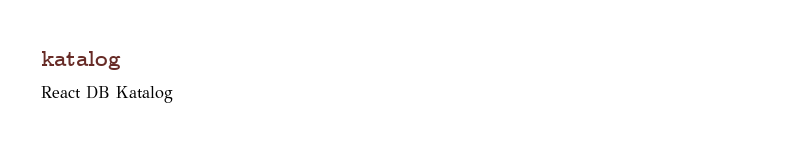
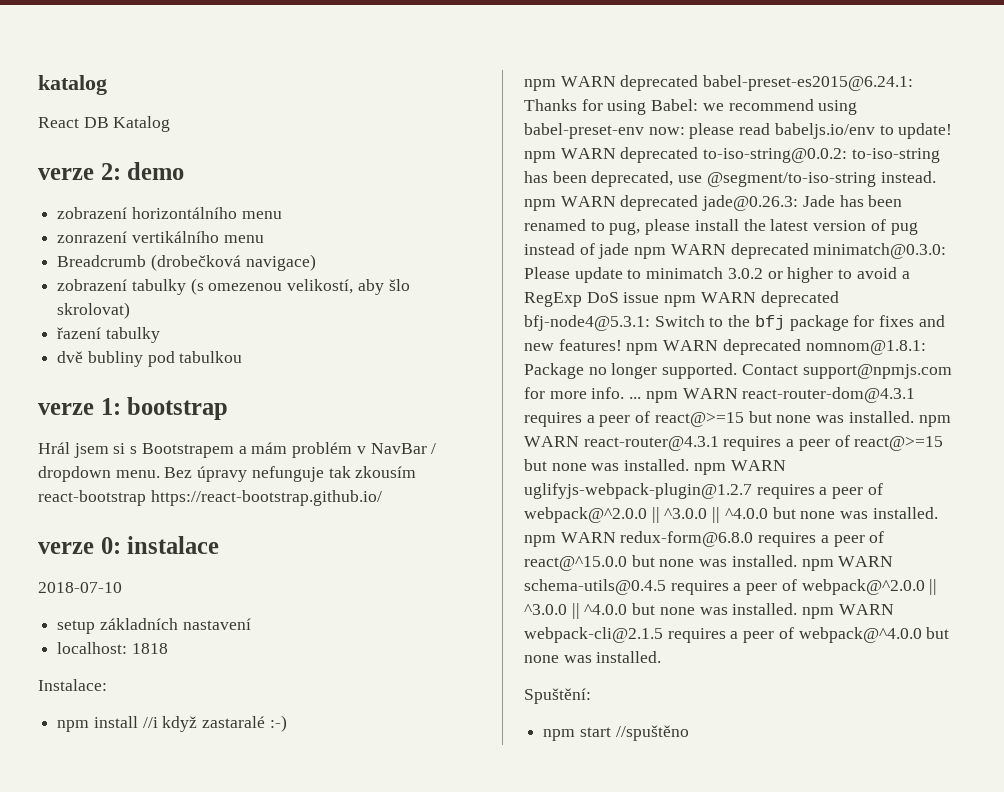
(173, 94) none -> [38,162,185,180] [57,207,282,219] [57,231,264,243] [57,254,316,271] [57,278,410,295] [57,302,131,319] [57,327,160,343] [57,351,243,367] [38,397,229,420] [38,442,437,458] [38,466,417,482] [38,490,382,506] [38,536,220,554] [38,582,122,593] [57,618,251,634] [57,642,168,654] [38,679,107,691] [57,715,287,732] [524,75,914,91] [524,99,858,115] [524,123,953,139] [524,147,940,163] [524,171,936,187] [524,195,903,211] [524,219,918,235] [524,243,947,259] [524,267,910,283] [524,291,839,307] [524,315,945,331] [524,339,926,355] [524,363,952,379] [524,387,916,403] [524,411,951,427] [524,435,944,451] [524,459,786,475] [524,483,883,499] [524,507,938,523] [524,531,885,547] [524,555,894,571] [524,579,938,595] [524,603,894,619] [524,627,950,643] [524,651,662,663] [524,688,591,704] [543,725,689,741] // verze 2: demo // zobrazení horizontálního menu // zonrazení vertikálního menu // Breadcrumb (drobečková navigace) // zobrazení tabulky (s omezenou velikostí, aby šlo skrolovat) // řazení tabulky // dvě bubliny pod tabulkou // verze 1: bootstrap // Hrál jsem si s Bootstrapem a mám problém v NavBar / dropdown menu. Bez úpravy nefunguje tak zkousím react-bootstrap https://react-bootstrap.github.io/ // verze 0: instalace // 2018-07-10 // setup základních nastavení // localhost: 1818 // Instalace: // npm install //i když zastaralé :-) // npm WARN deprecated babel-preset-es2015@6.24.1: Thanks for using Babel: we recommend using babel-preset-env now: please read babeljs.io/env to update! npm WARN deprecated to-iso-string@0.0.2: to-iso-string has been deprecated, use @segment/to-iso-string instead. npm WARN deprecated jade@0.26.3: Jade has been renamed to pug, please install the latest version of pug instead of jade npm WARN deprecated minimatch@0.3.0: Please update to minimatch 3.0.2 or higher to avoid a RegExp DoS issue npm WARN deprecated bfj-node4@5.3.1: Switch to the bfj package for fixes and new features! npm WARN deprecated nomnom@1.8.1: Package no longer supported. Contact support@npmjs.com for more info. ... npm WARN react-router-dom@4.3.1 requires a peer of react@>=15 but none was installed. npm WARN react-router@4.3.1 requires a peer of react@>=15 but none was installed. npm WARN uglifyjs-webpack-plugin@1.2.7 requires a peer of webpack@^2.0.0 || ^3.0.0 || ^4.0.0 but none was installed. npm WARN redux-form@6.8.0 requires a peer of react@^15.0.0 but none was installed. npm WARN schema-utils@0.4.5 requires a peer of webpack@^2.0.0 || ^3.0.0 || ^4.0.0 but none was installed. npm WARN webpack-cli@2.1.5 requires a peer of webpack@^4.0.0 but none was installed. // Spuštění: // npm start //spuštěno

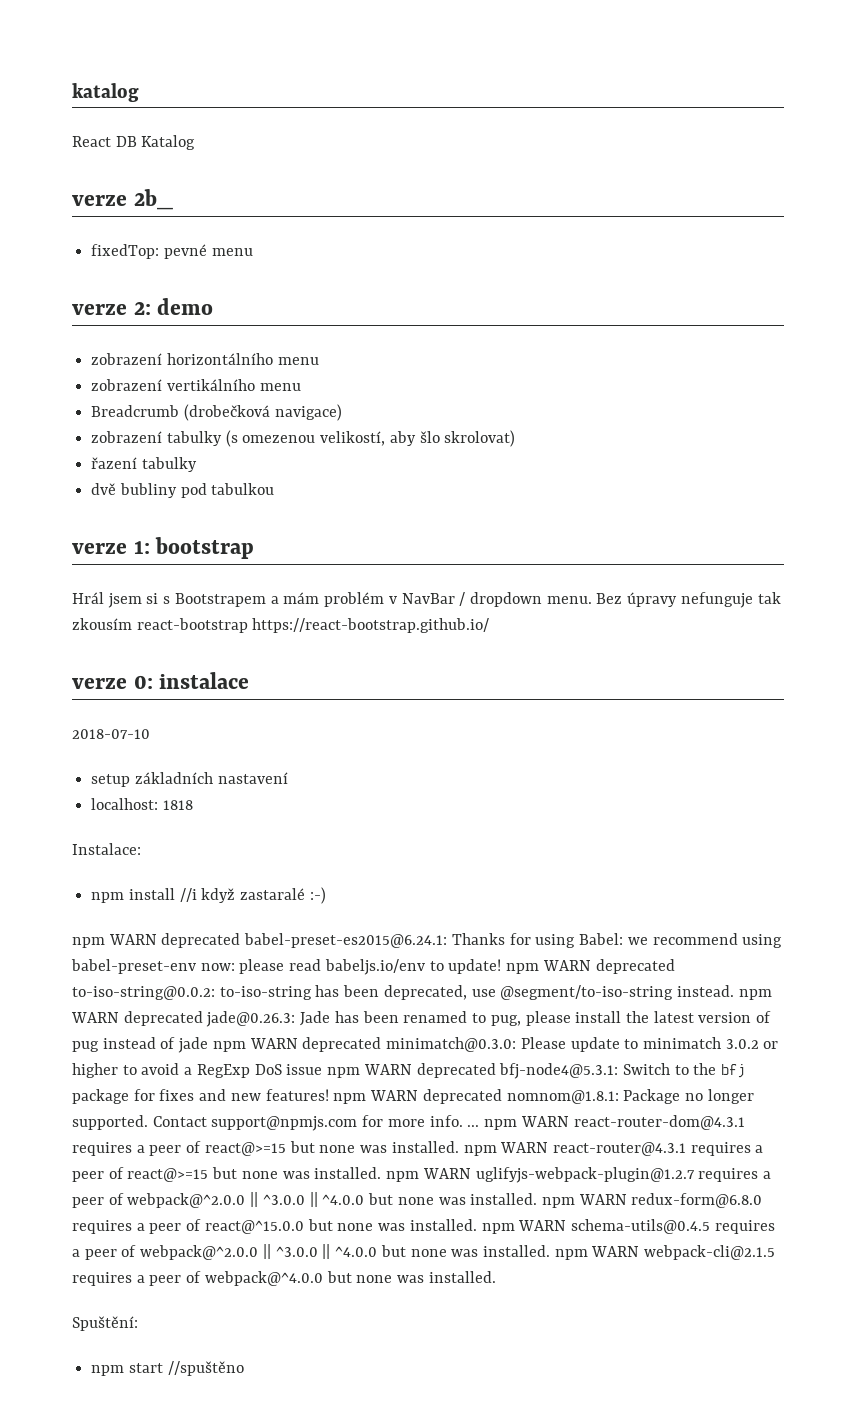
(171, 124) none -> [72,189,173,210] [91,244,253,259] // verze 2b_ // fixedTop: pevné menu
[57,231,128,243] zonrazení -> [91,379,163,391] zobrazení

